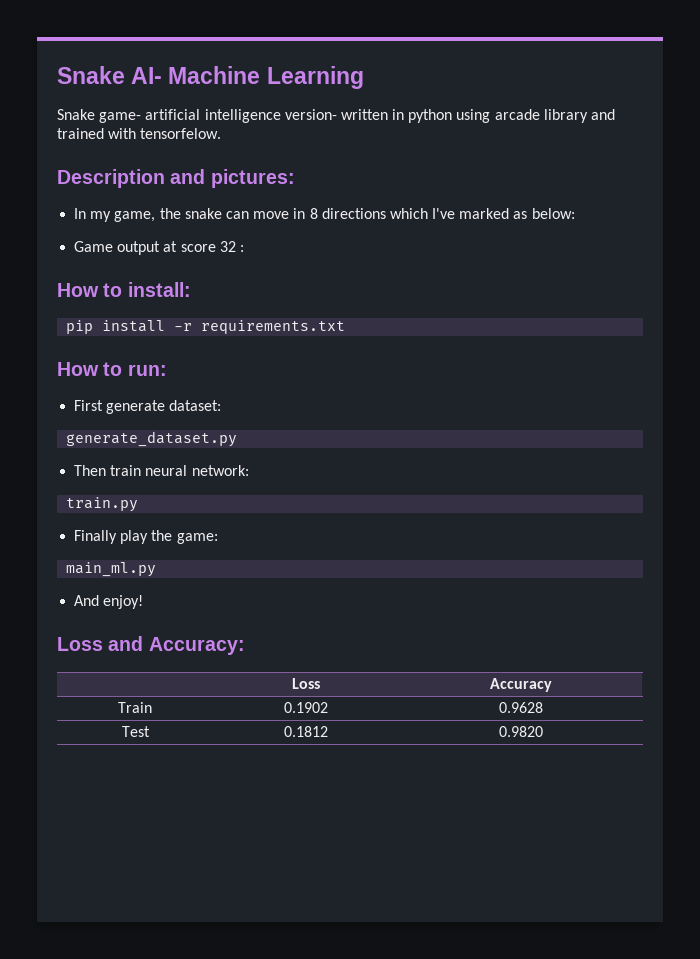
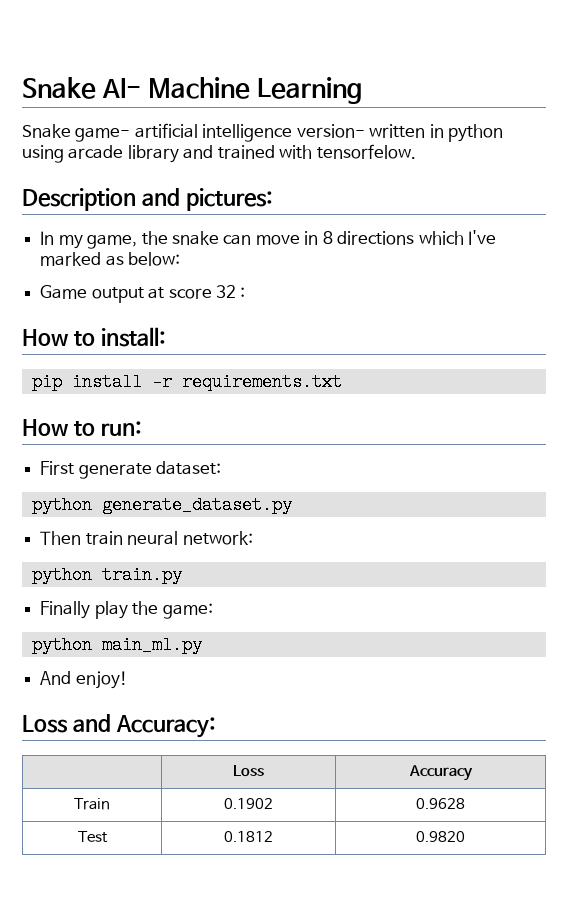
(222, 405) none -> [31,496,92,514] python
(249, 470) none -> [31,566,92,584] python
(218, 538) none -> [31,636,92,654] python

